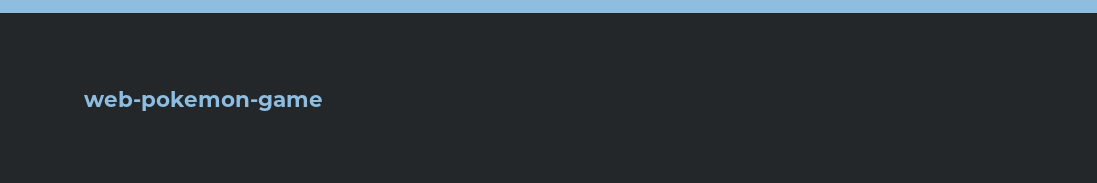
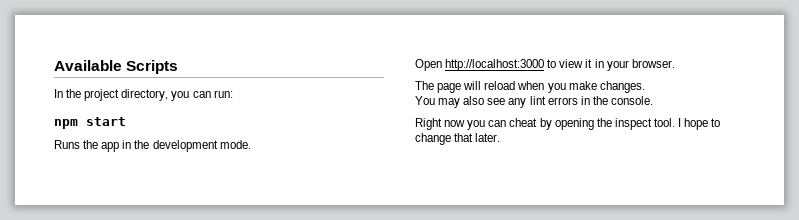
[84,91,323,111] web-pokemon-game -> [54,60,179,74] [54,89,233,101] [54,117,126,129] [54,140,251,152] [415,59,675,71] [415,81,645,93] [415,96,653,108] [415,118,721,130] [415,133,501,145] Available Scripts // In the project directory, you can run: // npm start // Runs the app in the development mode. // Open http://localhost:3000 to view it in your browser. // The page will reload when you make changes. // You may also see any lint errors in the console. // Right now you can cheat by opening the inspect tool. I hope to change that later.

